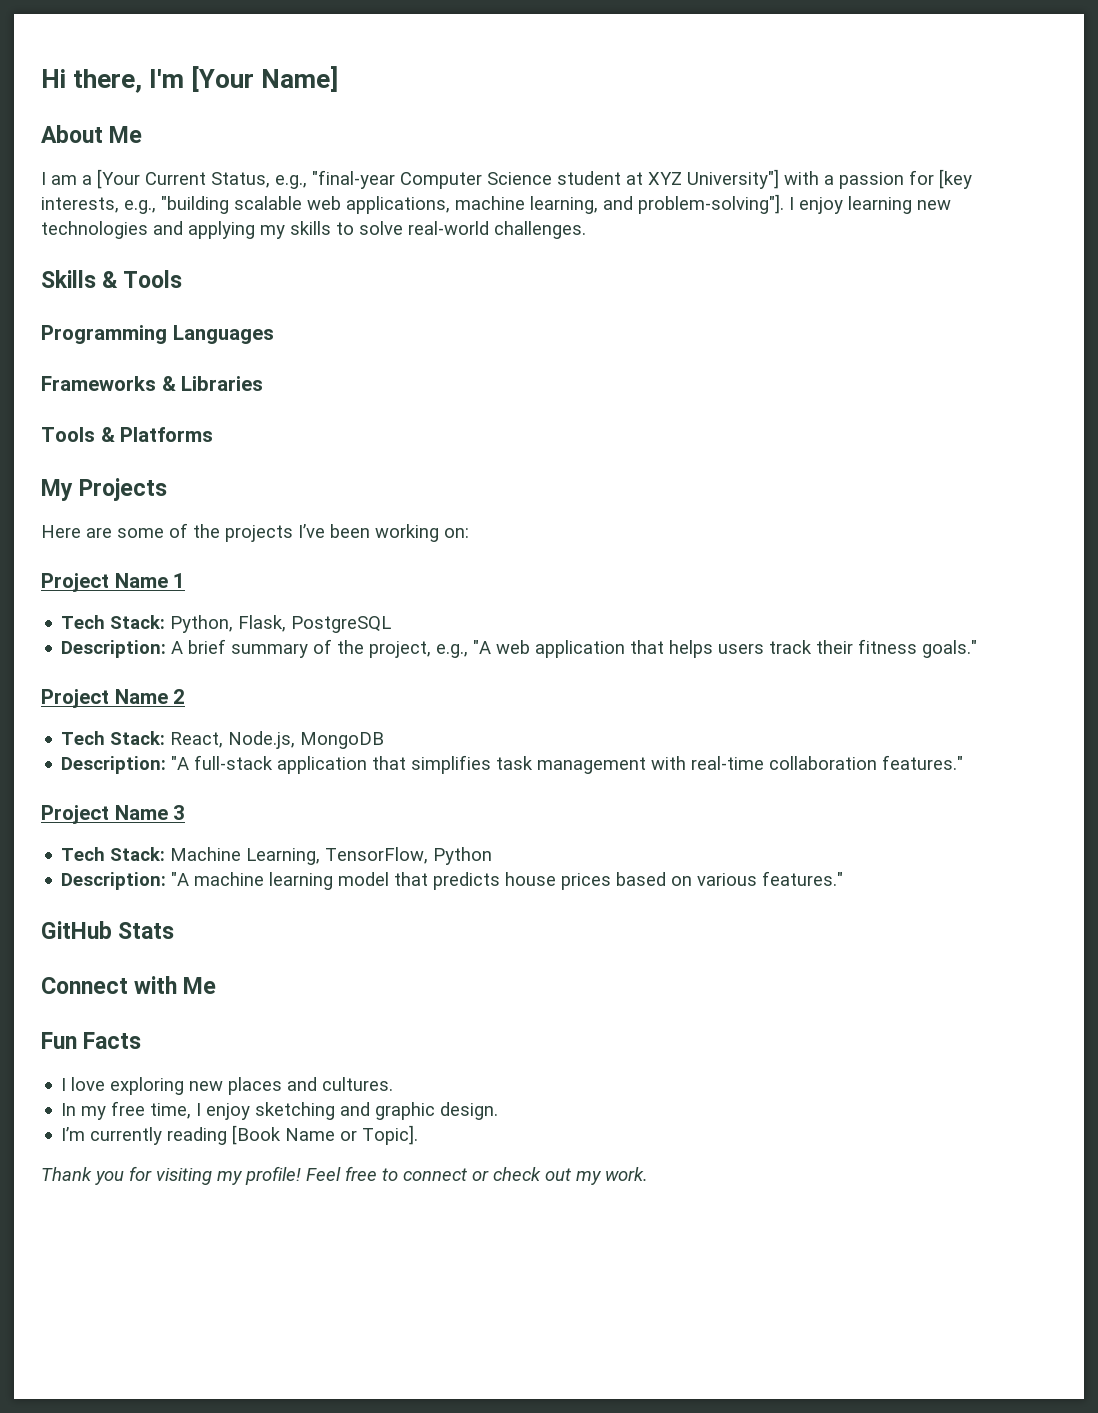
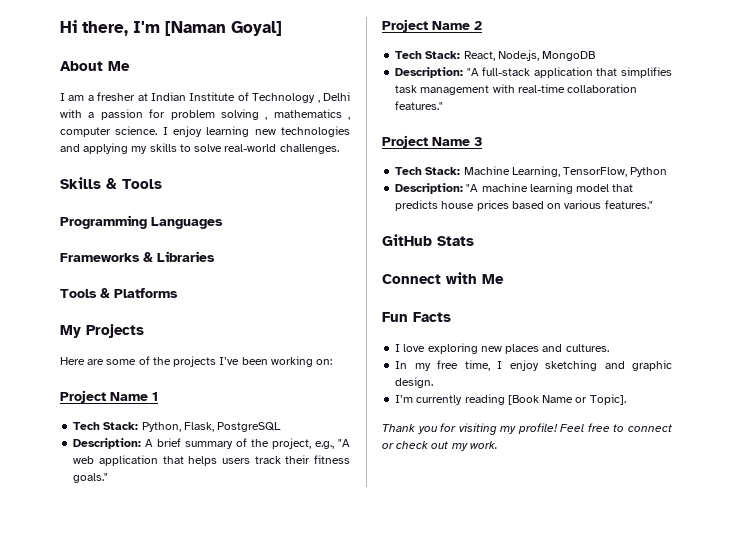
[191,66,339,92] [Your Name] -> [165,21,282,36] [Naman Goyal]
[97,169,972,189] [41,194,784,214] [Your Current Status, e.g., "final-year Computer Science student at XYZ University"] with a passion for [key interests, e.g., "building scalable web applications, machine learning, and problem-solving"]. -> [97,92,350,103] [60,109,350,120] [60,126,158,137] fresher at Indian Institute of Technology , Delhi with a passion for problem solving , mathematics , computer science.

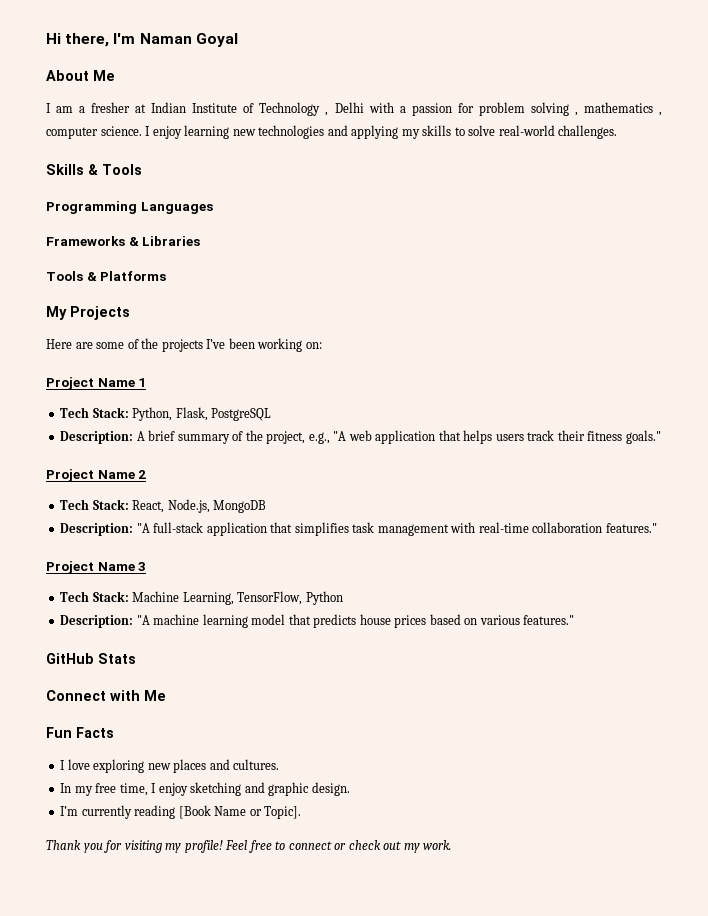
[165,21,282,36] [Naman Goyal] -> [139,33,238,47] Naman Goyal

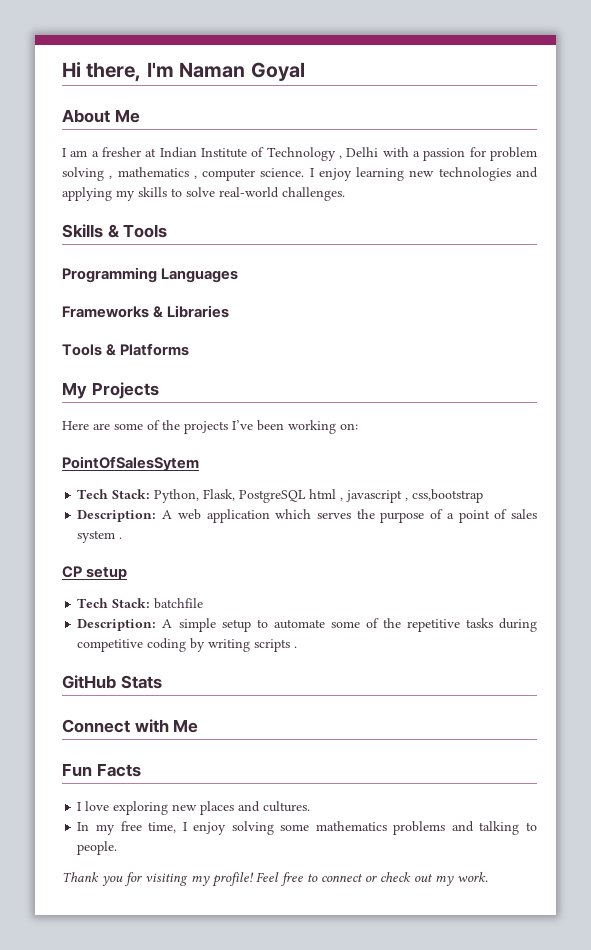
[46,377,147,390] Project Name 1 -> [62,456,199,471] PointOfSalesSytem
[60,430,661,444] [46,469,147,482] [60,499,267,513] [60,522,657,536] [46,561,147,574] [60,591,343,605] [60,614,575,628] // Description: A brief summary of the project, e.g., "A web application that helps users track their fitness goals." // Project Name 2 // Tech Stack: React, Node.js, MongoDB // Description: "A full-stack application that simplifies task management with real-time collaboration features." // Project Name 3 // Tech Stack: Machine Learning, TensorFlow, Python // Description: "A machine learning model that predicts house prices based on various features." -> [309,489,484,503] [77,509,538,523] [77,530,123,543] [62,566,128,580] [77,598,204,609] [77,618,538,632] [77,638,298,652] html , javascript , css,bootstrap // Description: A web application which serves the purpose of a point of sales system . // CP setup // Tech Stack: batchfile // Description: A simple setup to automate some of the repetitive tasks during competitive coding by writing scripts .
[190,782,350,796] [60,805,302,819] sketching and graphic design. // I’m currently reading [Book Name or Topic]. -> [231,821,538,835] [77,841,118,855] solving some mathematics problems and talking to people.

